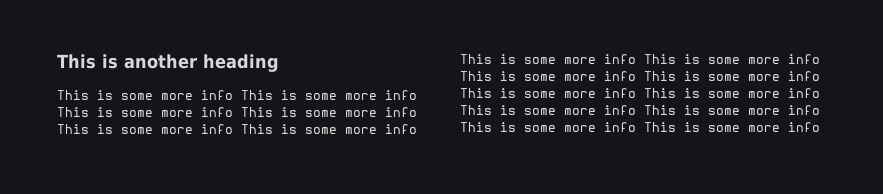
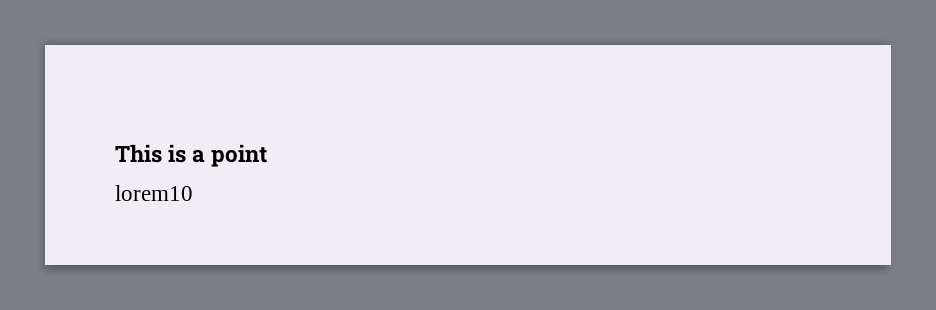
[57,54,279,72] [57,90,417,100] [57,107,417,117] [57,124,417,134] [460,54,820,64] [460,71,820,81] [460,88,820,98] [460,105,820,115] [460,122,820,132] This is another heading // This is some more info This is some more info This is some more info This is some more info This is some more info This is some more info This is some more info This is some more info This is some more info This is some more info This is some more info This is some more info This is some more info This is some more info This is some more info This is some more info -> [115,144,268,167] [115,185,193,201] This is a point // lorem10

